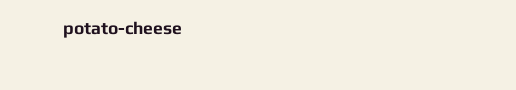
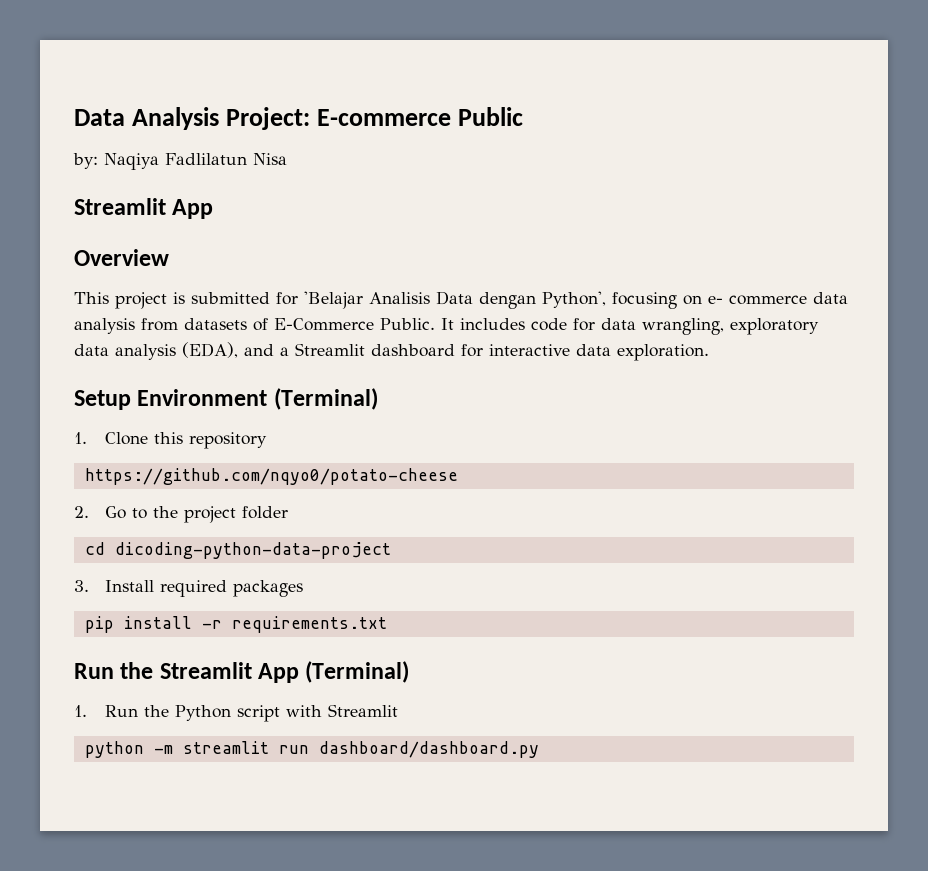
[63,21,182,38] potato-cheese -> [74,107,524,130] [73,153,287,170] [74,198,214,219] [74,249,169,266] [74,291,848,309] [74,318,819,335] [74,342,709,361] [74,388,378,410] [74,432,267,449] [84,468,458,485] [74,506,288,523] [84,542,391,559] [74,580,303,597] [84,616,387,633] [74,661,410,683] [74,704,398,722] [84,741,539,758] Data Analysis Project: E-commerce Public // by: Naqiya Fadlilatun Nisa // Streamlit App // Overview // This project is submitted for 'Belajar Analisis Data dengan Python', focusing on e- commerce data analysis from datasets of E-Commerce Public. It includes code for data wrangling, exploratory data analysis (EDA), and a Streamlit dashboard for interactive data exploration. // Setup Environment (Terminal) // 1. Clone this repository // https://github.com/nqyo0/potato-cheese // 2. Go to the project folder // cd dicoding-python-data-project // 3. Install required packages // pip install -r requirements.txt // Run the Streamlit App (Terminal) // 1. Run the Python script with Streamlit // python -m streamlit run dashboard/dashboard.py

